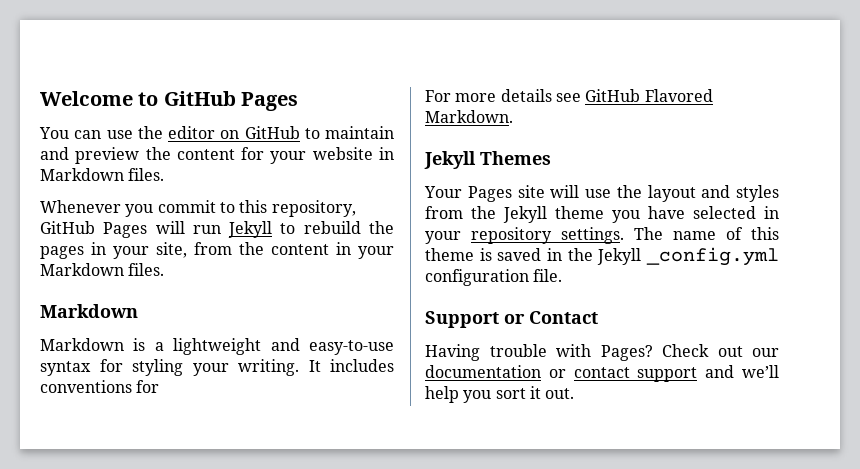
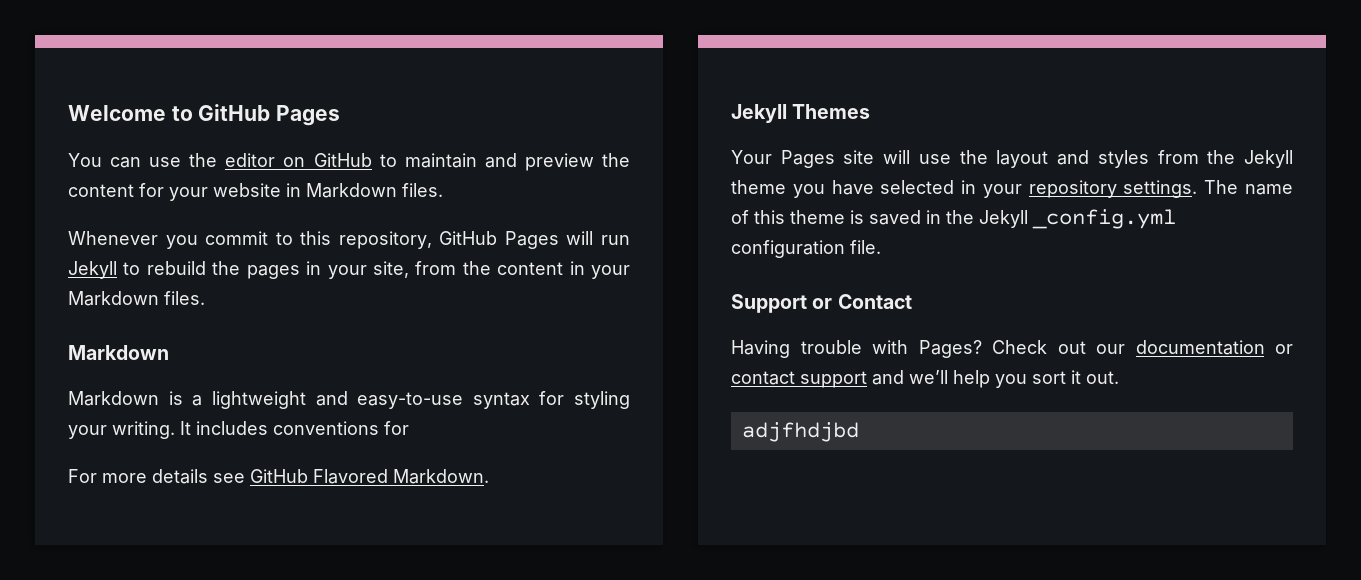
(575, 393) none -> [741,422,859,442] // adjfhdjbd

